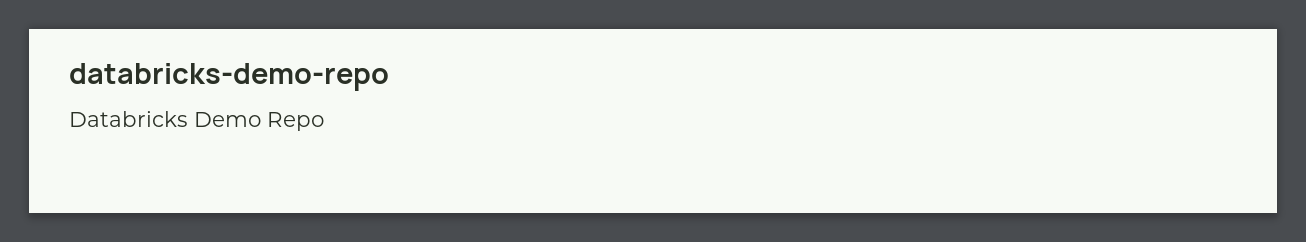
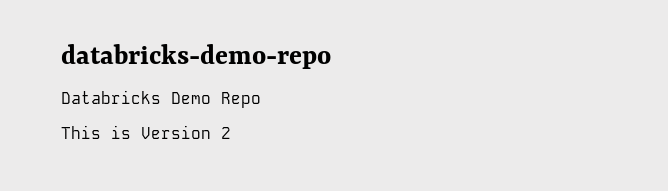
(324, 121) none -> [61,125,231,139] // This is Version 2

